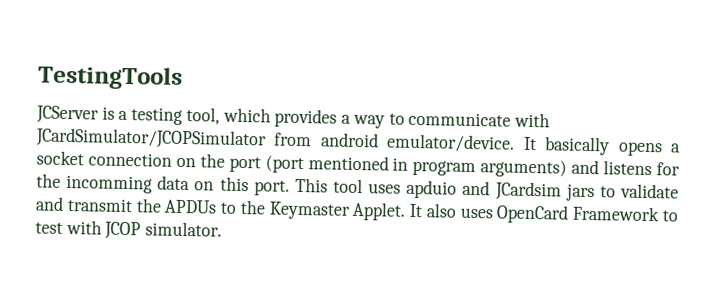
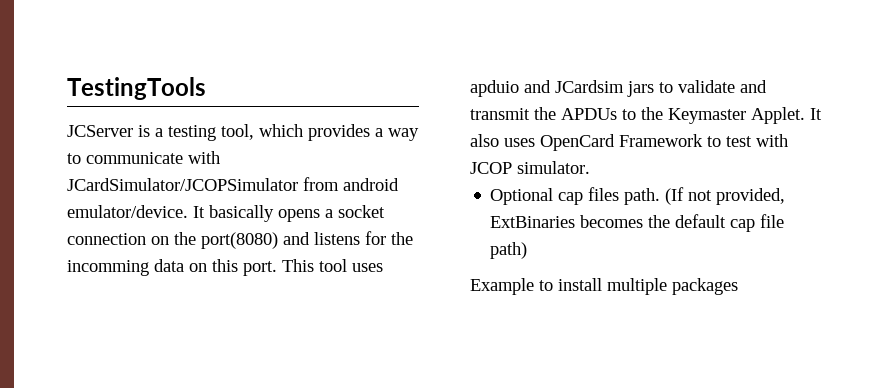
[228,155,568,178] port (port mentioned in program arguments) -> [201,232,278,249] port(8080)
(223, 229) none -> [490,187,786,205] [490,214,785,232] [490,242,528,259] [470,278,738,295] // Optional cap files path. (If not provided, ExtBinaries becomes the default cap file path) // Example to install multiple packages

